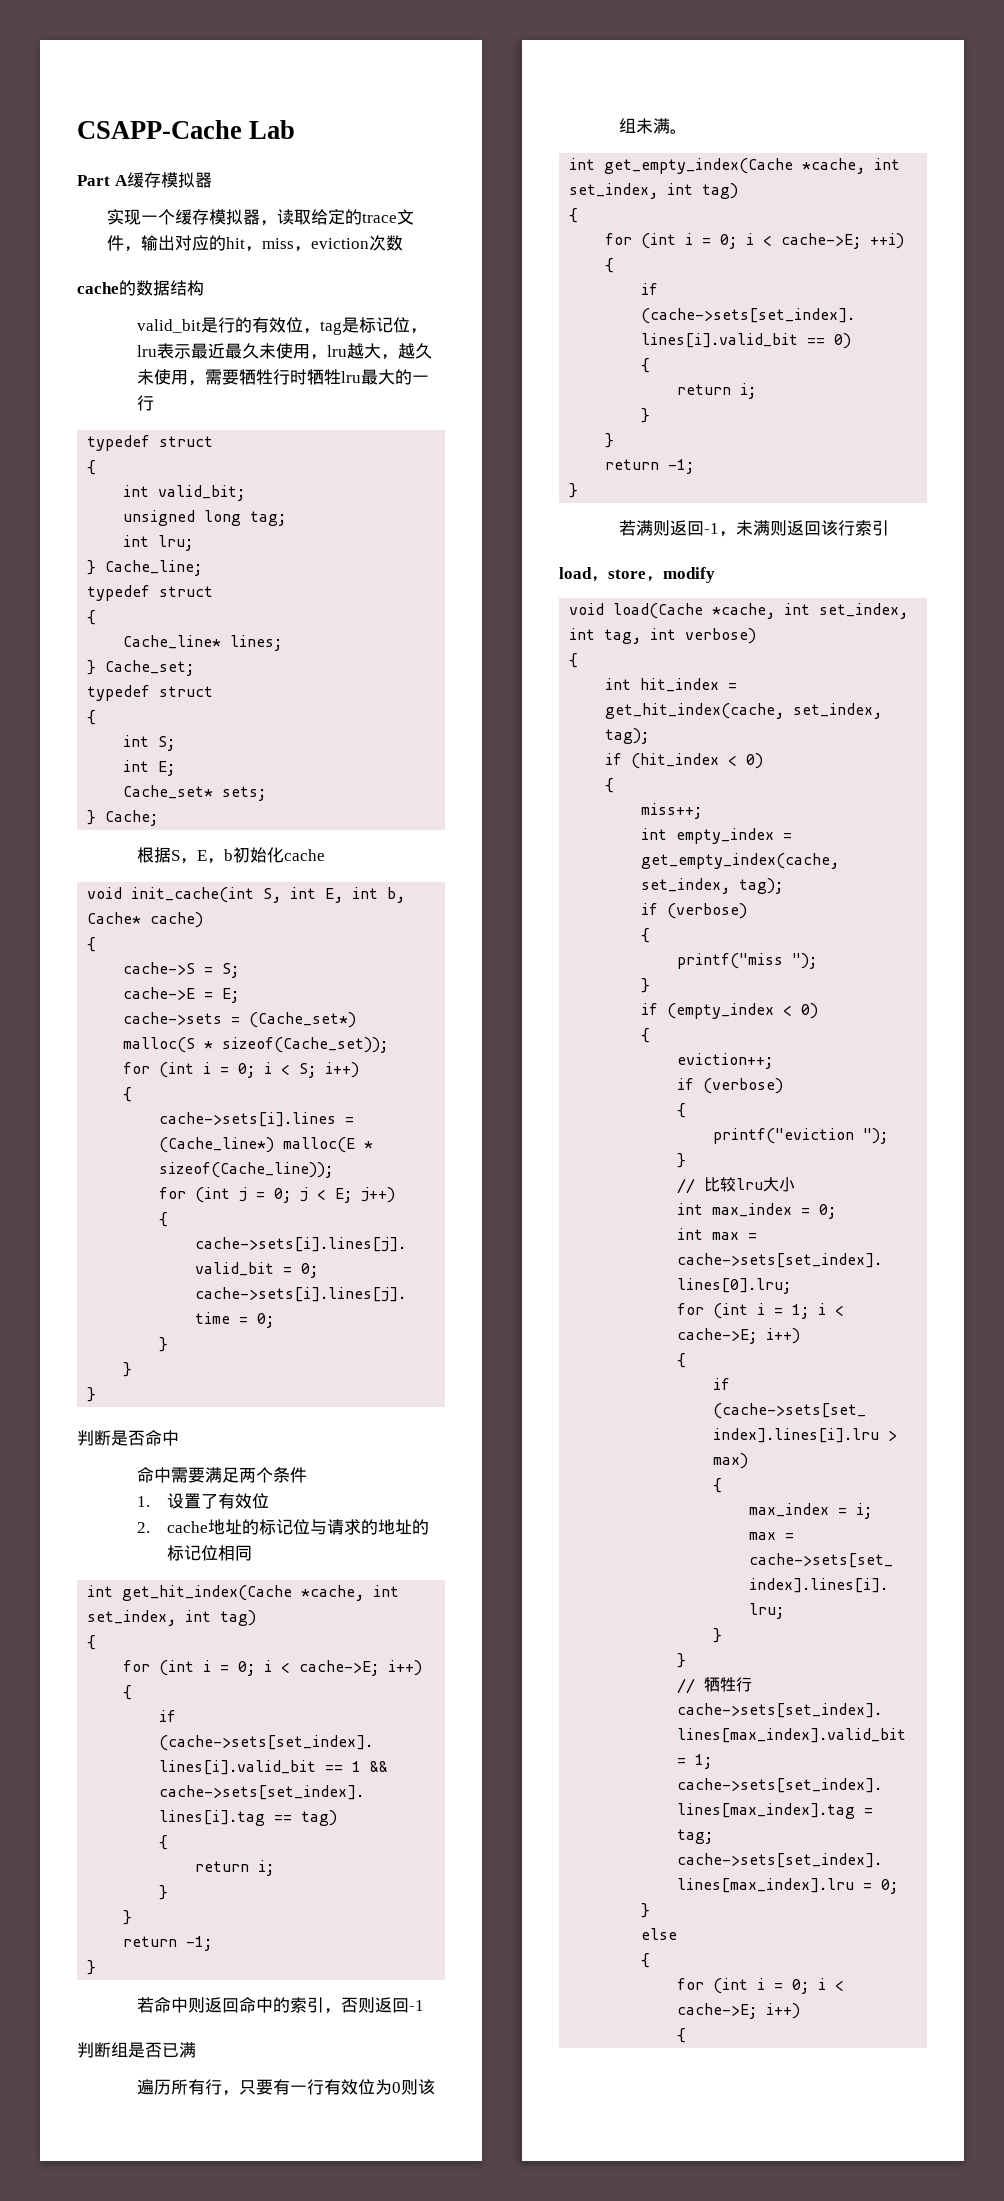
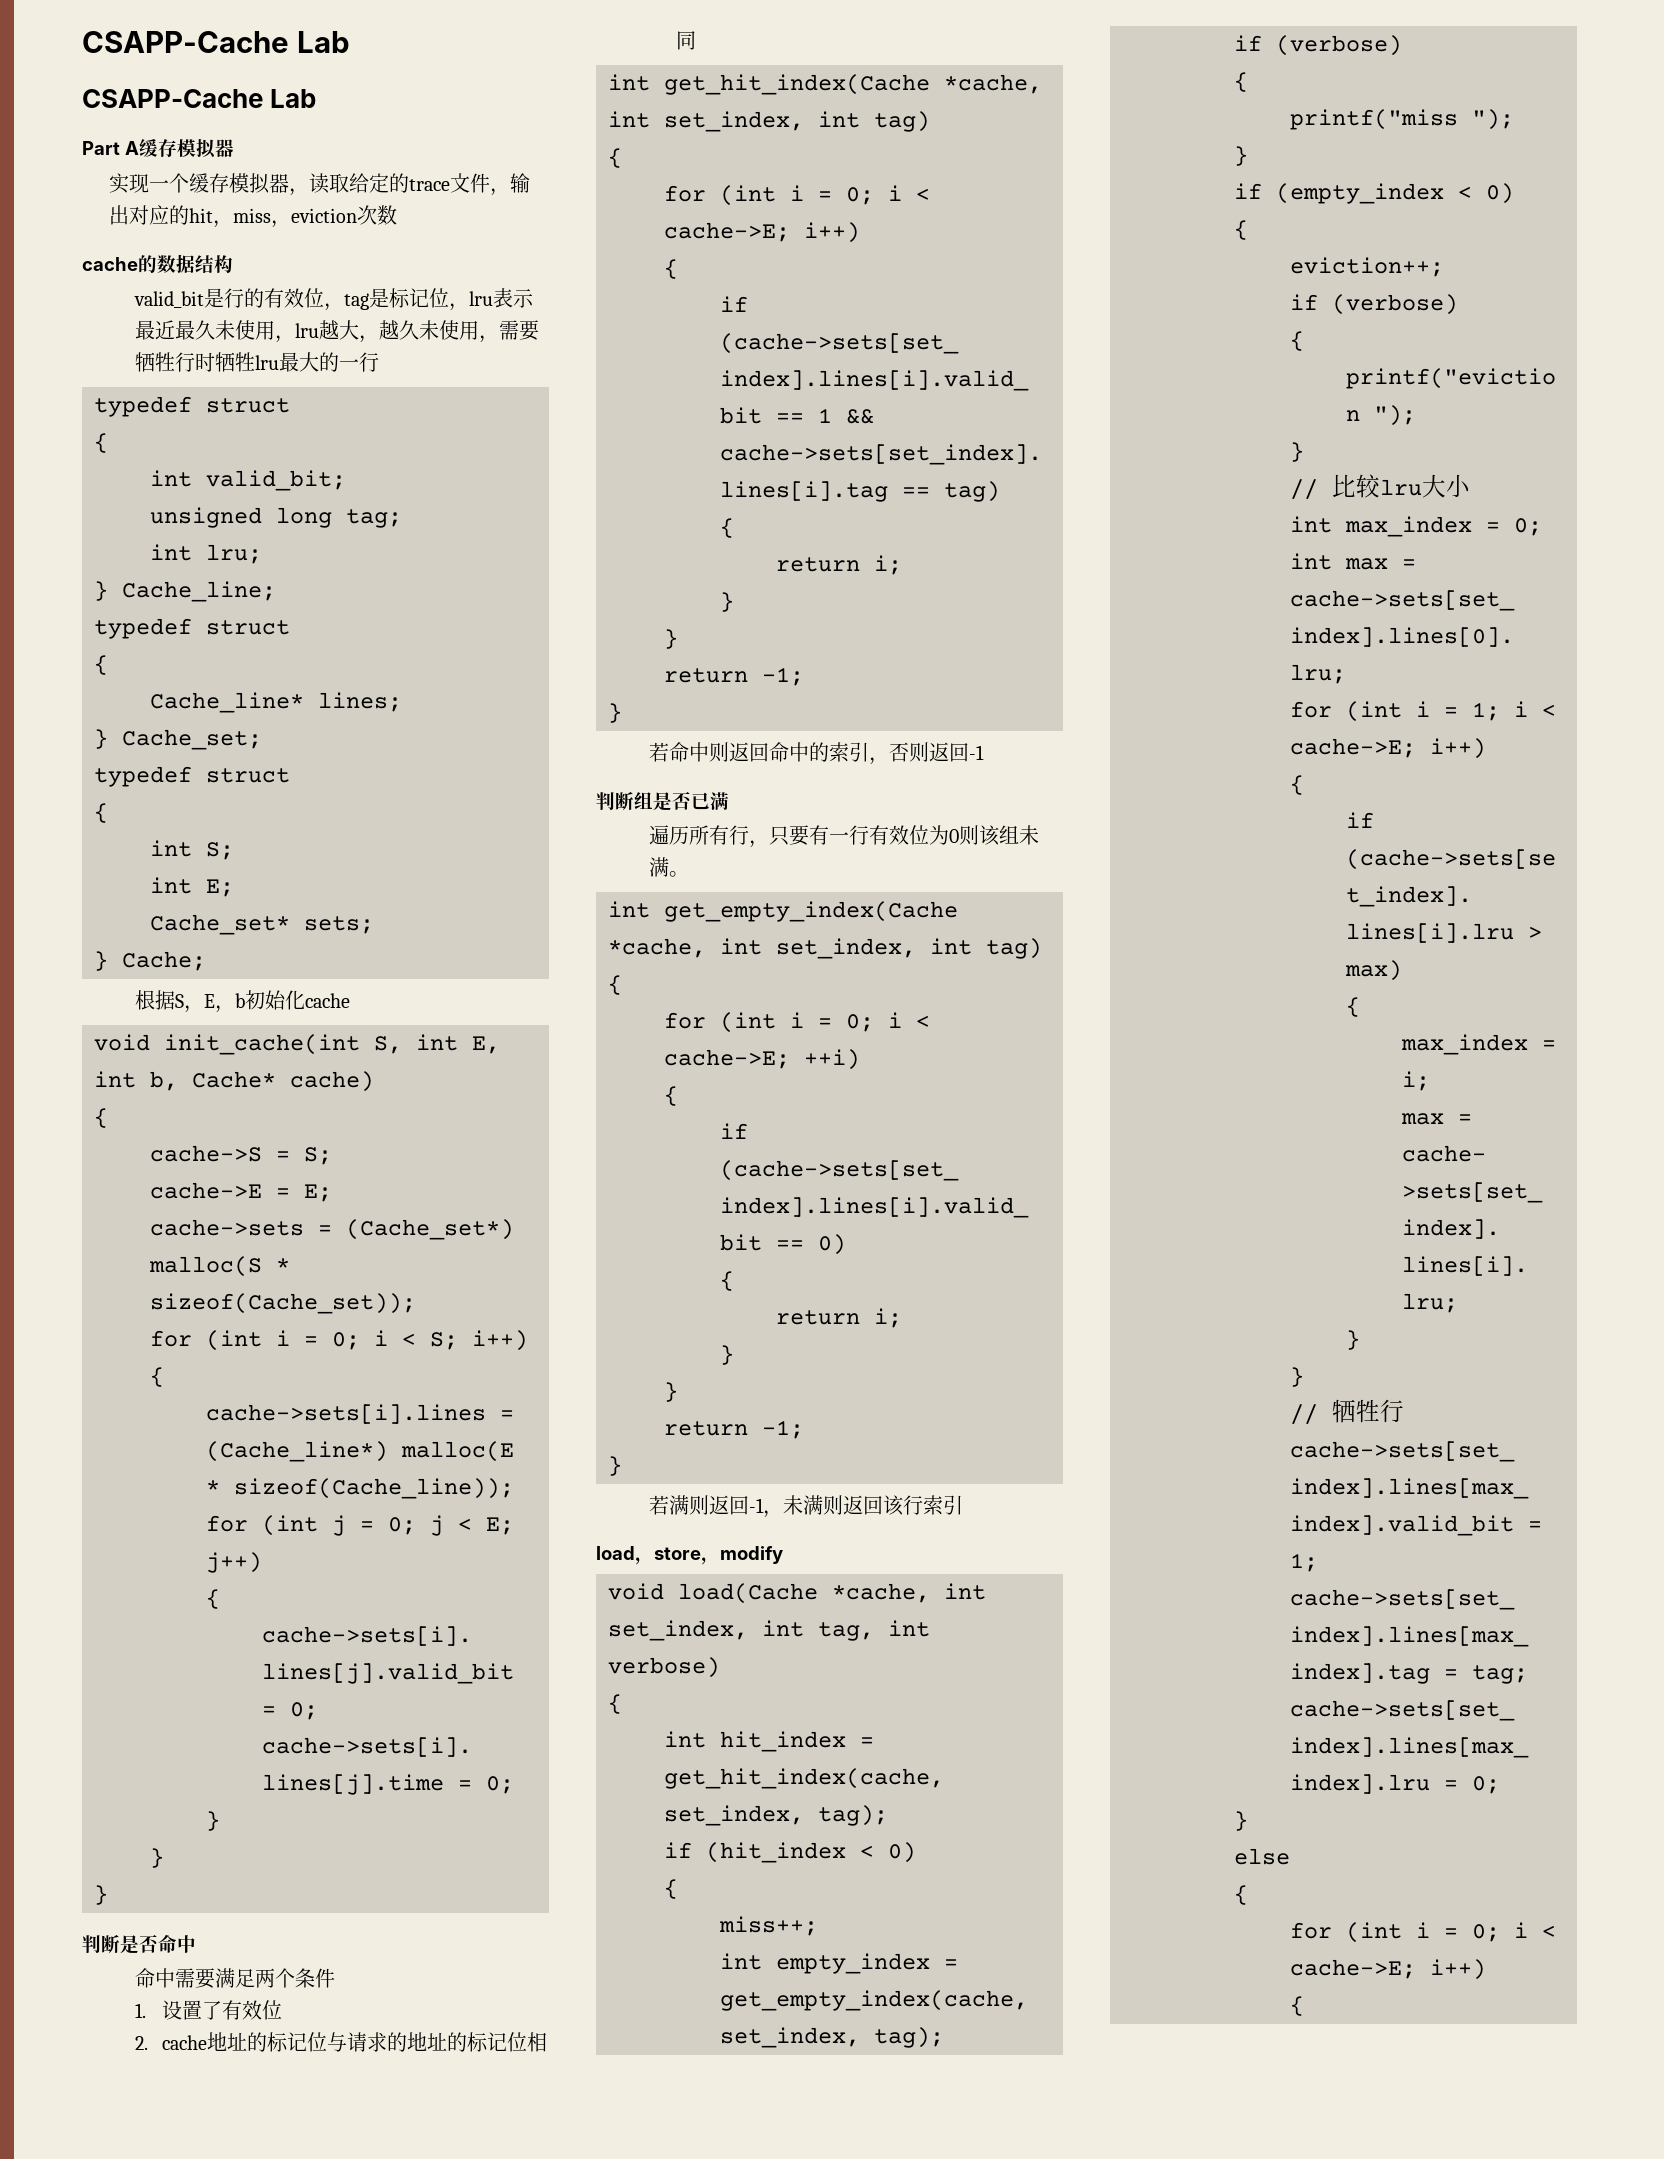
[77,120,296,139] CSAPP-Cache Lab -> [82,31,350,53] [82,89,317,108] CSAPP-Cache Lab // CSAPP-Cache Lab

